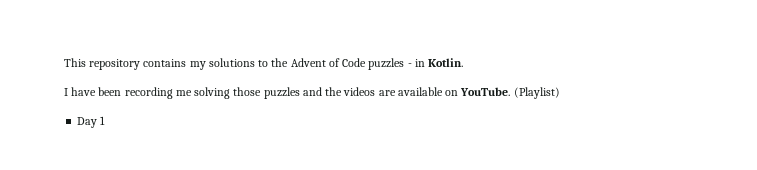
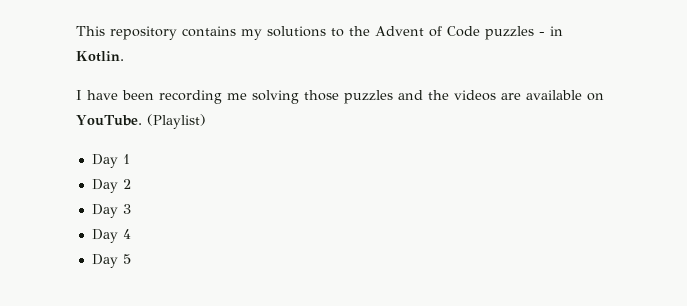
(106, 120) none -> [91,179,131,193] [91,204,131,218] [91,229,131,243] [91,254,131,268] // Day 2 // Day 3 // Day 4 // Day 5

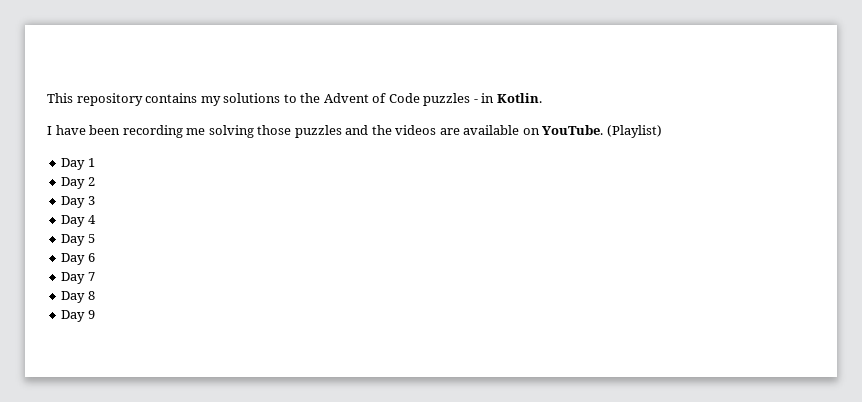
(131, 259) none -> [61,253,95,265] [61,272,95,284] [61,291,95,303] [61,310,95,322] // Day 6 // Day 7 // Day 8 // Day 9

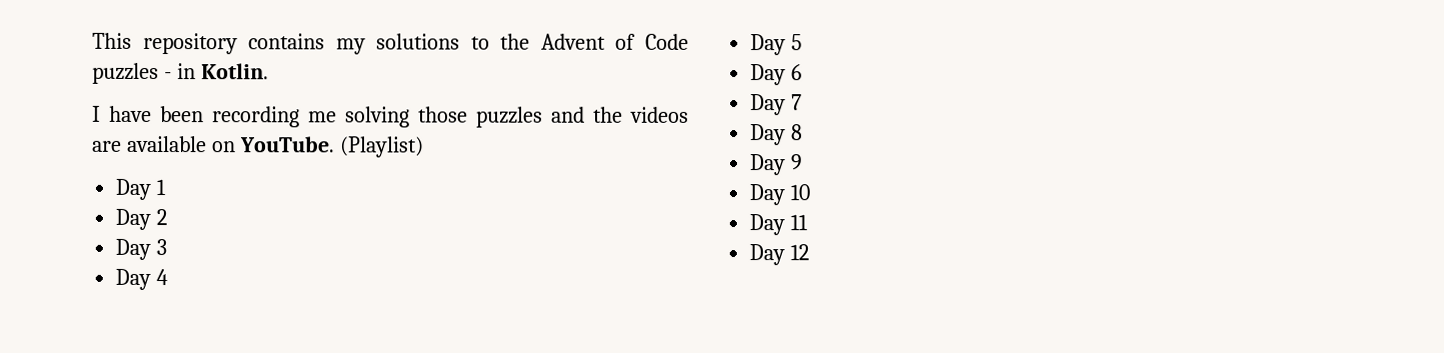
(95, 314) none -> [749,184,811,206] [749,214,809,236] [749,244,810,266] // Day 10 // Day 11 // Day 12

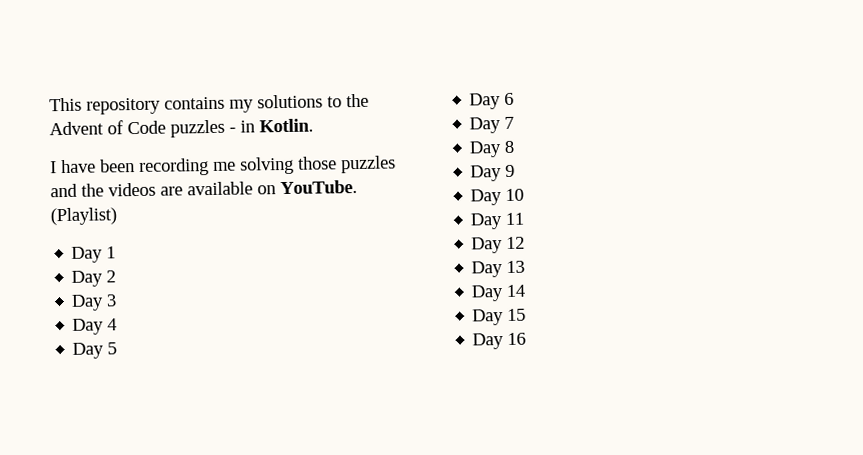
(810, 252) none -> [471,260,526,278] [471,284,526,302] [472,308,527,326] [472,332,527,350] // Day 13 // Day 14 // Day 15 // Day 16

